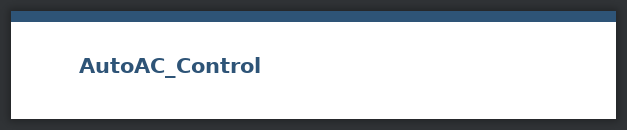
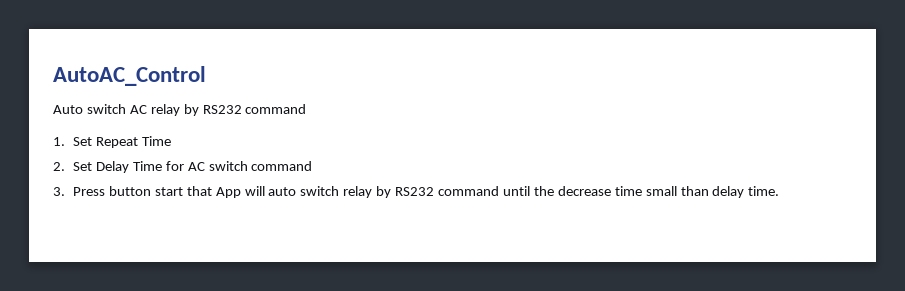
(261, 67) none -> [53,104,307,116] [53,136,171,148] [53,161,313,173] [53,186,780,198] // Auto switch AC relay by RS232 command // 1. Set Repeat Time // 2. Set Delay Time for AC switch command // 3. Press button start that App will auto switch relay by RS232 command until the decrease time small than delay time.

